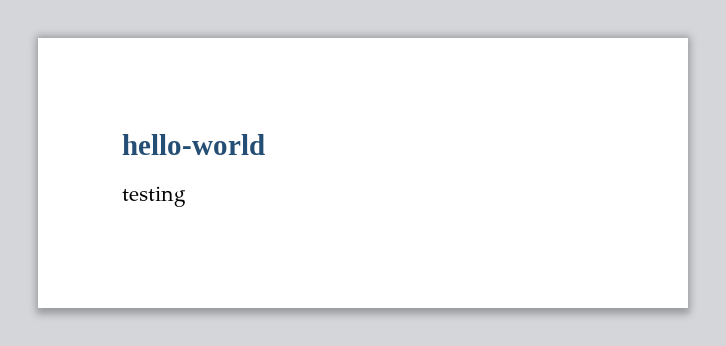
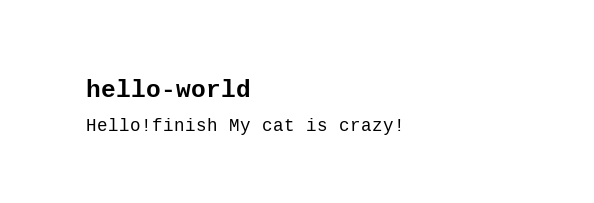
[122,186,186,207] testing -> [86,118,405,135] Hello!finish My cat is crazy!

